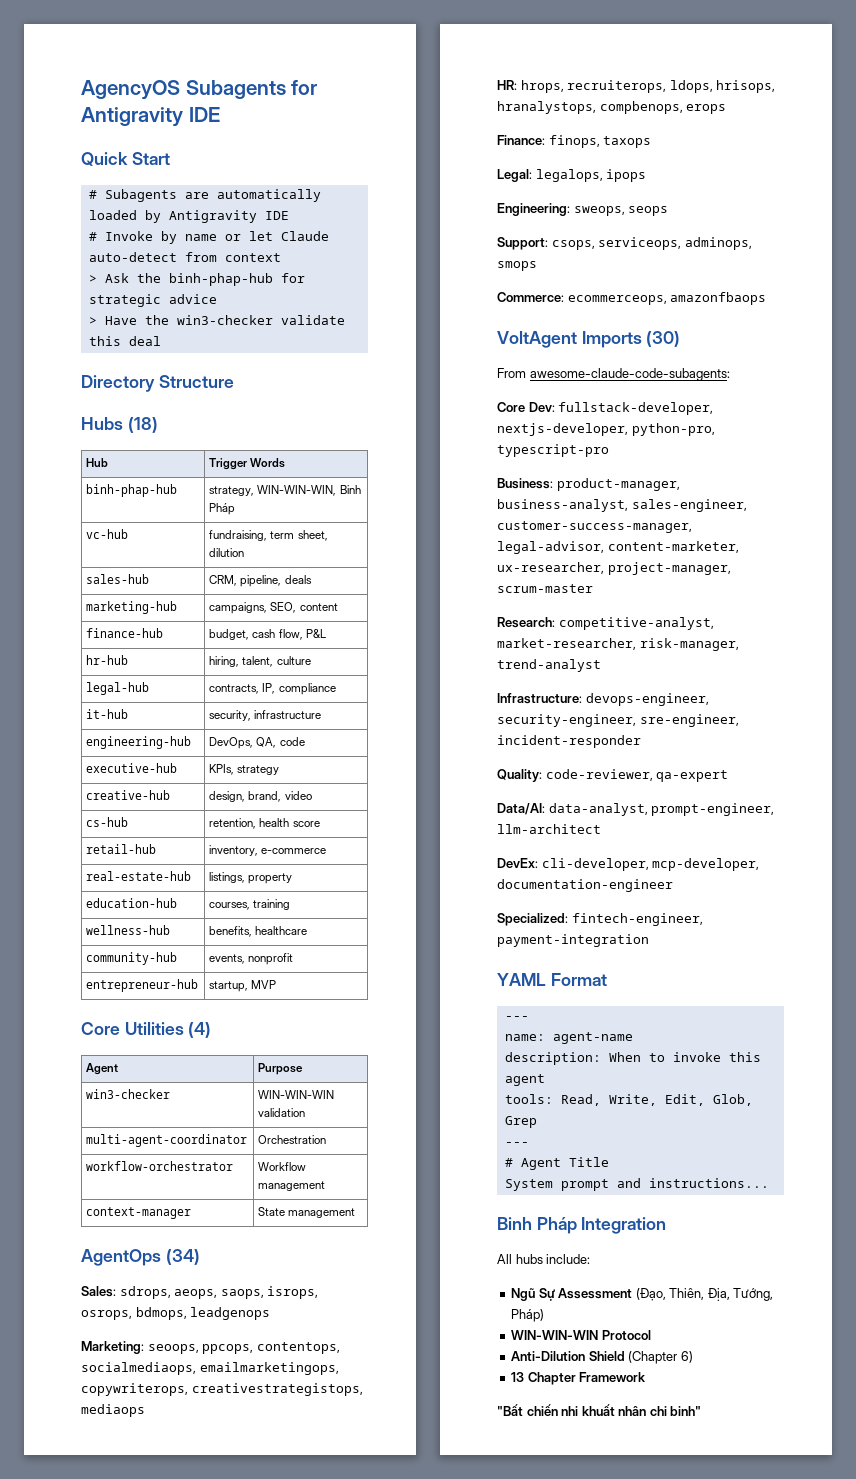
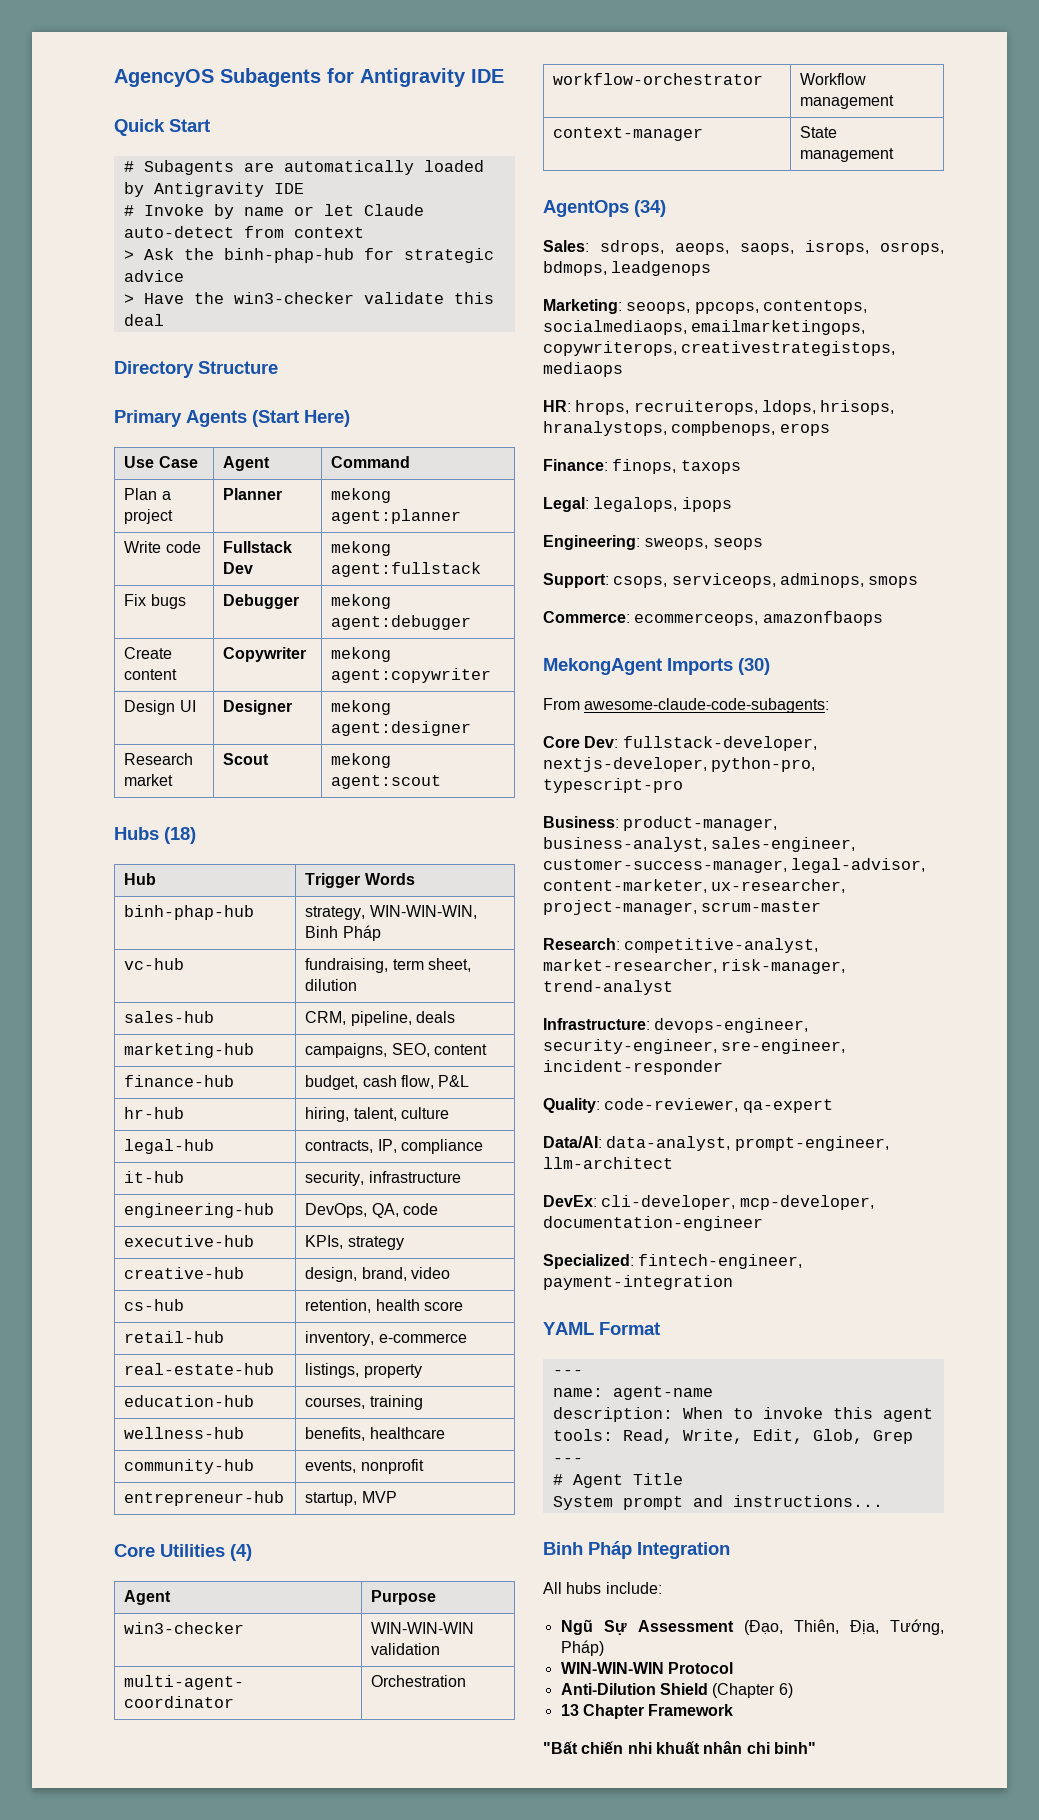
(234, 381) none -> [114,410,350,427] [124,456,198,468] [223,456,271,471] [331,456,411,468] [124,488,171,500] [124,509,174,524] [223,488,283,500] [331,488,392,503] [331,509,462,524] [124,541,201,553] [223,541,293,553] [223,562,254,574] [331,541,392,556] [331,562,482,577] [124,594,186,609] [223,594,300,609] [331,594,392,609] [331,615,472,630] [124,647,173,659] [124,669,178,680] [223,647,307,662] [331,647,392,662] [331,668,492,683] [124,700,196,715] [223,700,293,715] [331,700,392,715] [331,721,472,736] [124,753,194,765] [124,774,174,786] [223,753,270,765] [331,753,392,768] [331,775,442,789] // Primary Agents (Start Here) // Use Case | Agent | Command // Plan a project | Planner | mekong agent:planner // Write code | Fullstack Dev | mekong agent:fullstack // Fix bugs | Debugger | mekong agent:debugger // Create content | Copywriter | mekong agent:copywriter // Design UI | Designer | mekong agent:designer // Research market | Scout | mekong agent:scout
[497,331,577,348] VoltAgent -> [543,658,662,675] MekongAgent

